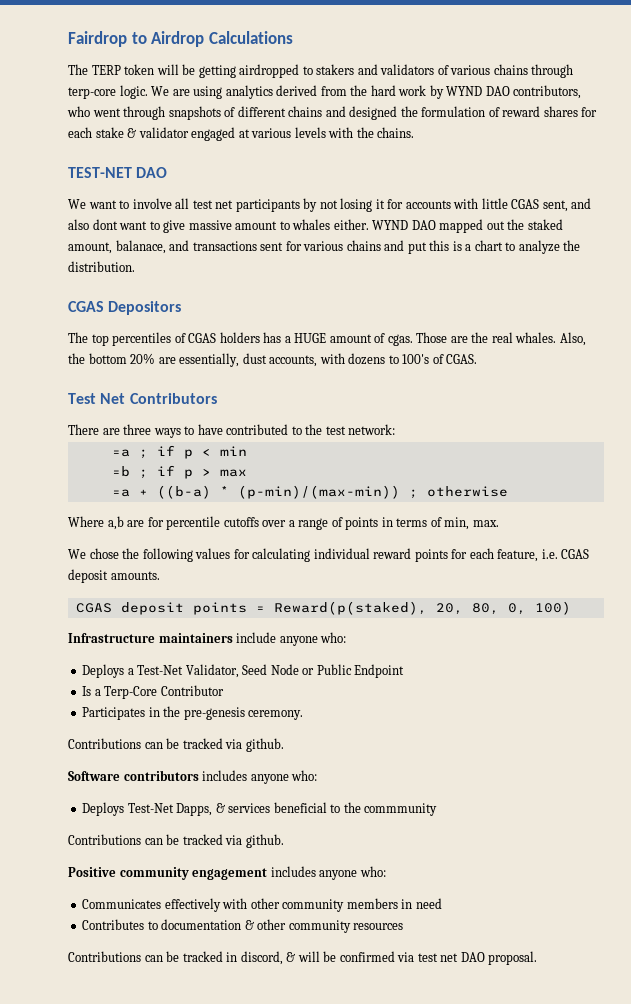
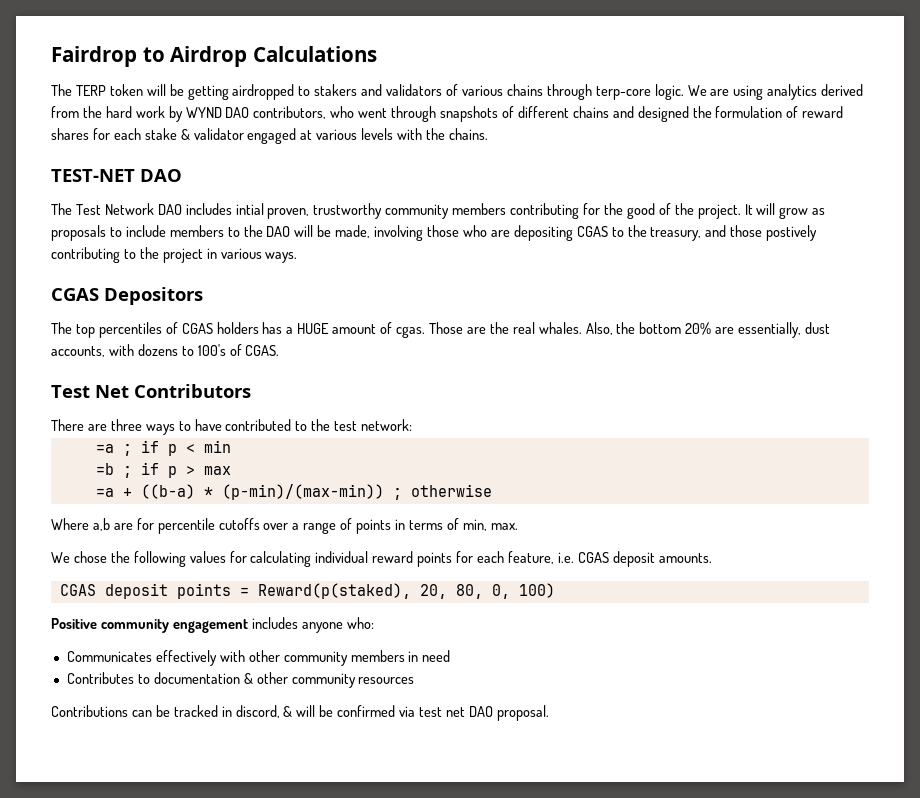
[68,198,592,212] [68,219,563,233] [68,240,581,254] [68,261,135,272] We want to involve all test net participants by not losing it for accounts with little CGAS sent, and also dont want to give massive amount to whales either. WYND DAO mapped out the staked amount, balanace, and transactions sent for various chains and put this is a chart to analyze the distribution. -> [51,203,826,219] [51,225,818,241] [51,247,298,263] The Test Network DAO includes intial proven, trustworthy community members contributing for the good of the project. It will grow as proposals to include members to the DAO will be made, involving those who are depositing CGAS to the treasury, and those postively contributing to the project in various ways.
[68,632,347,646] [82,664,405,678] [82,685,224,699] [82,706,304,720] [68,738,284,752] [68,770,318,784] [82,802,438,816] [68,834,284,848] // Infrastructure maintainers include anyone who: // Deploys a Test-Net Validator, Seed Node or Public Endpoint // Is a Terp-Core Contributor // Participates in the pre-genesis ceremony. // Contributions can be tracked via github. // Software contributors includes anyone who: // Deploys Test-Net Dapps, & services beneficial to the commmunity // Contributions can be tracked via github. -> (555, 590) none

